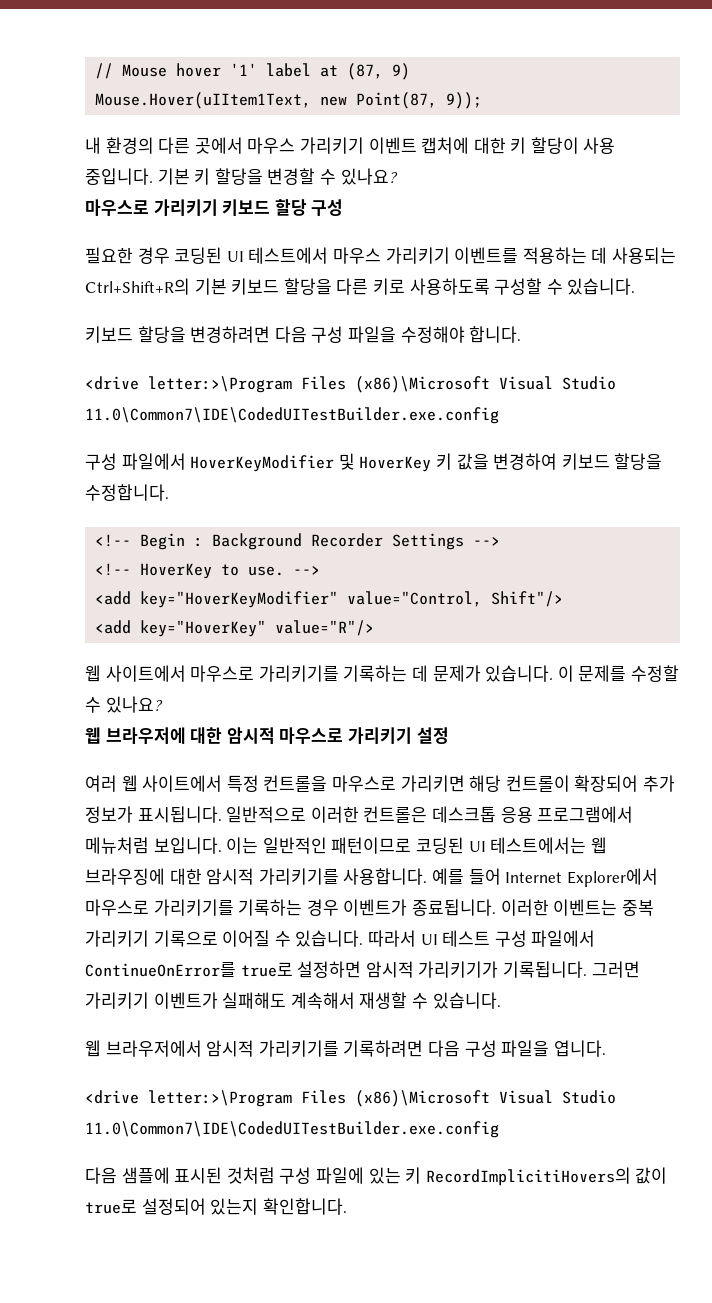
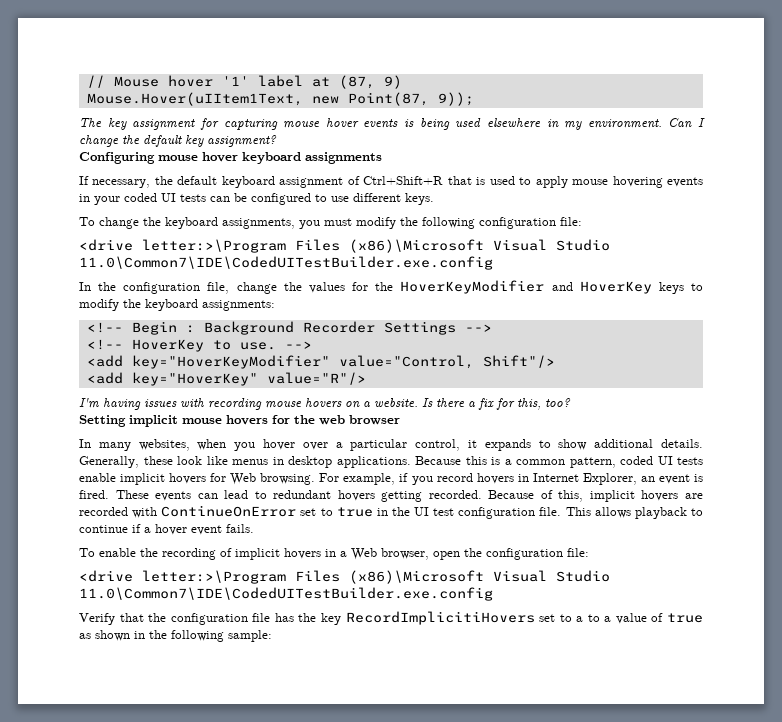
[85,137,616,154] [85,168,398,185] [85,199,344,216] [85,247,676,264] [85,278,636,295] [85,326,522,343] [85,376,616,393] [85,407,499,424] [85,453,663,472] [85,484,169,501] 내 환경의 다른 곳에서 마우스 가리키기 이벤트 캡처에 대한 키 할당이 사용 중입니다. 기본 키 할당을 변경할 수 있나요? // 마우스로 가리키기 키보드 할당 구성 // 필요한 경우 코딩된 UI 테스트에서 마우스 가리키기 이벤트를 적용하는 데 사용되는 Ctrl+Shift+R의 기본 키보드 할당을 다른 키로 사용하도록 구성할 수 있습니다. // 키보드 할당을 변경하려면 다음 구성 파일을 수정해야 합니다. // <drive letter:>\Program Files (x86)\Microsoft Visual Studio 11.0\Common7\IDE\CodedUITestBuilder.exe.config // 구성 파일에서 HoverKeyModifier 및 HoverKey 키 값을 변경하여 키보드 할당을 수정합니다. -> [79,118,705,130] [79,135,277,147] [79,152,382,164] [79,176,703,188] [79,193,434,205] [79,217,582,229] [79,239,610,253] [79,256,493,270] [79,280,703,294] [79,299,275,311] The key assignment for capturing mouse hover events is being used elsewhere in my environment. Can I change the default key assignment? // Configuring mouse hover keyboard assignments // If necessary, the default keyboard assignment of Ctrl+Shift+R that is used to apply mouse hovering events in your coded UI tests can be configured to use different keys. // To change the keyboard assignments, you must modify the following configuration file: // <drive letter:>\Program Files (x86)\Microsoft Visual Studio 11.0\Common7\IDE\CodedUITestBuilder.exe.config // In the configuration file, change the values for the HoverKeyModifier and HoverKey keys to modify the keyboard assignments:
[85,665,679,682] [85,696,163,713] [85,727,449,744] [85,775,675,792] [85,806,634,823] [85,837,607,854] [85,868,658,887] [85,899,654,916] [85,930,596,947] [85,961,640,978] [85,992,501,1009] [85,1040,606,1057] [85,1090,616,1107] [85,1121,499,1138] [85,1167,668,1186] [85,1198,347,1215] 웹 사이트에서 마우스로 가리키기를 기록하는 데 문제가 있습니다. 이 문제를 수정할 수 있나요? // 웹 브라우저에 대한 암시적 마우스로 가리키기 설정 // 여러 웹 사이트에서 특정 컨트롤을 마우스로 가리키면 해당 컨트롤이 확장되어 추가 정보가 표시됩니다. 일반적으로 이러한 컨트롤은 데스크톱 응용 프로그램에서 메뉴처럼 보입니다. 이는 일반적인 패턴이므로 코딩된 UI 테스트에서는 웹 브라우징에 대한 암시적 가리키기를 사용합니다. 예를 들어 Internet Explorer에서 마우스로 가리키기를 기록하는 경우 이벤트가 종료됩니다. 이러한 이벤트는 중복 가리키기 기록으로 이어질 수 있습니다. 따라서 UI 테스트 구성 파일에서 ContinueOnError를 true로 설정하면 암시적 가리키기가 기록됩니다. 그러면 가리키기 이벤트가 실패해도 계속해서 재생할 수 있습니다. // 웹 브라우저에서 암시적 가리키기를 기록하려면 다음 구성 파일을 엽니다. // <drive letter:>\Program Files (x86)\Microsoft Visual Studio 11.0\Common7\IDE\CodedUITestBuilder.exe.config // 다음 샘플에 표시된 것처럼 구성 파일에 있는 키 RecordImplicitiHovers의 값이 true로 설정되어 있는지 확인합니다. -> [79,398,571,410] [79,415,400,427] [79,439,703,451] [79,456,703,468] [79,473,703,485] [79,490,704,502] [79,505,703,519] [79,524,254,535] [79,548,589,560] [79,570,610,584] [79,587,493,601] [79,611,703,625] [79,630,272,642] I'm having issues with recording mouse hovers on a website. Is there a fix for this, too? // Setting implicit mouse hovers for the web browser // In many websites, when you hover over a particular control, it expands to show additional details. Generally, these look like menus in desktop applications. Because this is a common pattern, coded UI tests enable implicit hovers for Web browsing. For example, if you record hovers in Internet Explorer, an event is fired. These events can lead to redundant hovers getting recorded. Because of this, implicit hovers are recorded with ContinueOnError set to true in the UI test configuration file. This allows playback to continue if a hover event fails. // To enable the recording of implicit hovers in a Web browser, open the configuration file: // <drive letter:>\Program Files (x86)\Microsoft Visual Studio 11.0\Common7\IDE\CodedUITestBuilder.exe.config // Verify that the configuration file has the key RecordImplicitiHovers set to a to a value of true as shown in the following sample:

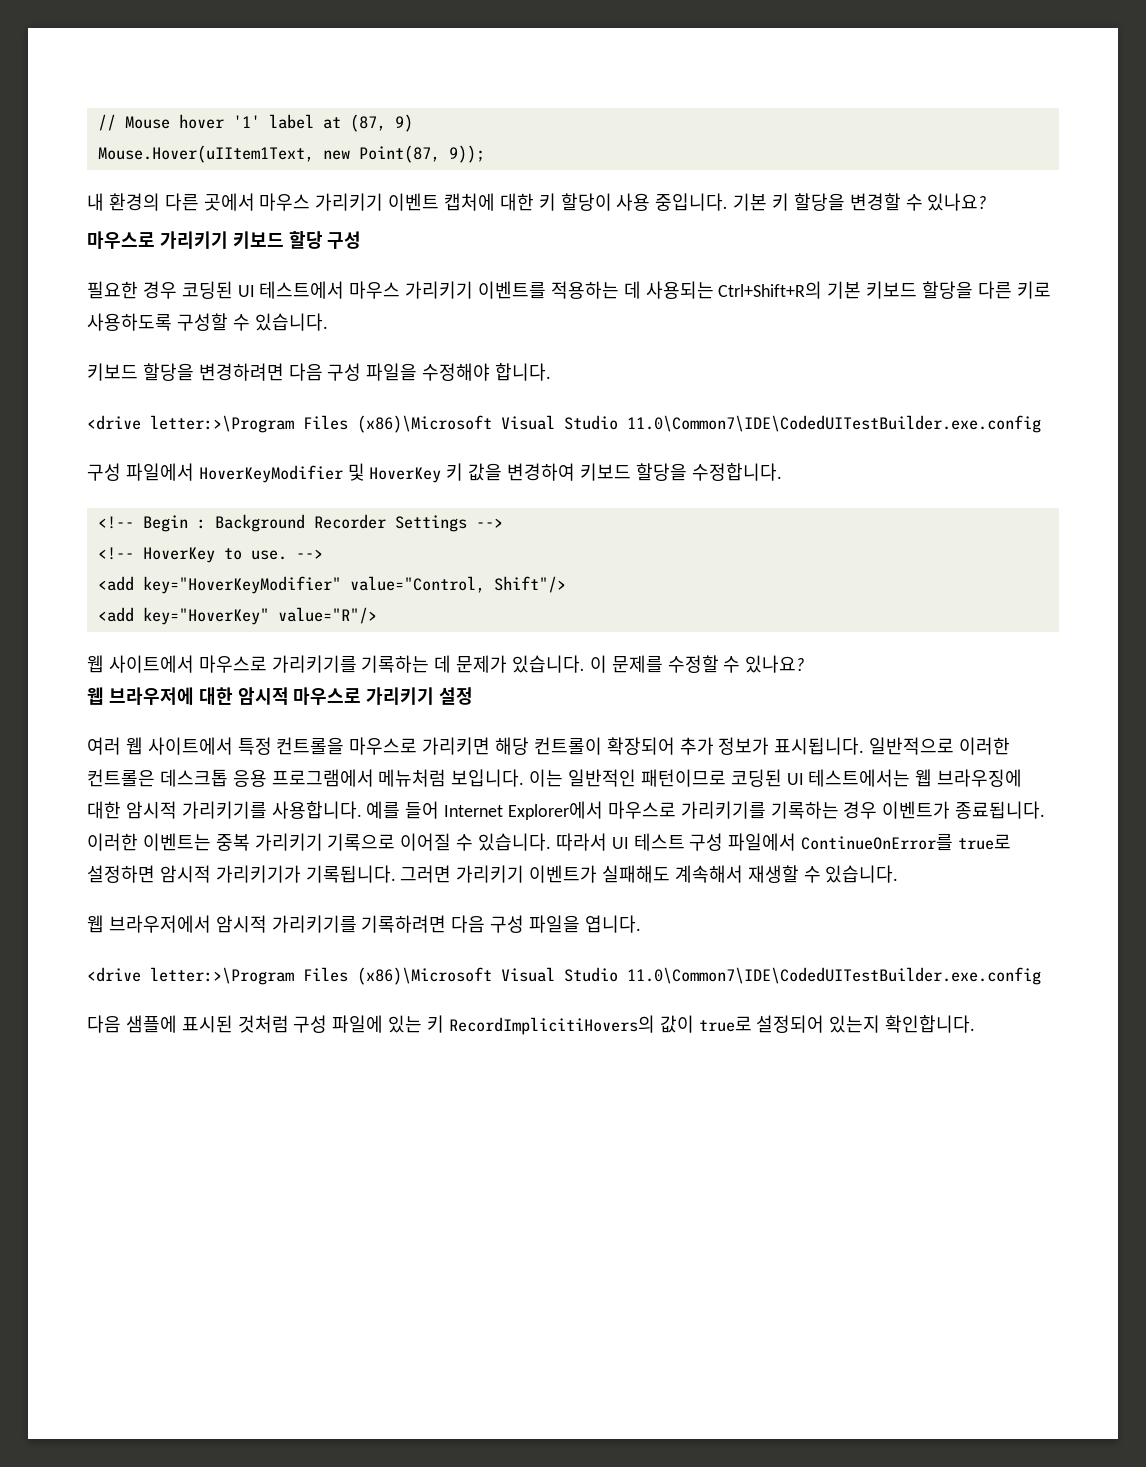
[79,118,705,130] [79,135,277,147] [79,152,382,164] [79,176,703,188] [79,193,434,205] [79,217,582,229] [79,239,610,253] [79,256,493,270] [79,280,703,294] [79,299,275,311] The key assignment for capturing mouse hover events is being used elsewhere in my environment. Can I change the default key assignment? // Configuring mouse hover keyboard assignments // If necessary, the default keyboard assignment of Ctrl+Shift+R that is used to apply mouse hovering events in your coded UI tests can be configured to use different keys. // To change the keyboard assignments, you must modify the following configuration file: // <drive letter:>\Program Files (x86)\Microsoft Visual Studio 11.0\Common7\IDE\CodedUITestBuilder.exe.config // In the configuration file, change the values for the HoverKeyModifier and HoverKey keys to modify the keyboard assignments: -> [87,193,987,211] [87,231,362,249] [87,281,1051,299] [87,313,328,331] [87,363,552,381] [87,415,1041,433] [87,463,782,483] 내 환경의 다른 곳에서 마우스 가리키기 이벤트 캡처에 대한 키 할당이 사용 중입니다. 기본 키 할당을 변경할 수 있나요? // 마우스로 가리키기 키보드 할당 구성 // 필요한 경우 코딩된 UI 테스트에서 마우스 가리키기 이벤트를 적용하는 데 사용되는 Ctrl+Shift+R의 기본 키보드 할당을 다른 키로 사용하도록 구성할 수 있습니다. // 키보드 할당을 변경하려면 다음 구성 파일을 수정해야 합니다. // <drive letter:>\Program Files (x86)\Microsoft Visual Studio 11.0\Common7\IDE\CodedUITestBuilder.exe.config // 구성 파일에서 HoverKeyModifier 및 HoverKey 키 값을 변경하여 키보드 할당을 수정합니다.
[79,398,571,410] [79,415,400,427] [79,439,703,451] [79,456,703,468] [79,473,703,485] [79,490,704,502] [79,505,703,519] [79,524,254,535] [79,548,589,560] [79,570,610,584] [79,587,493,601] [79,611,703,625] [79,630,272,642] I'm having issues with recording mouse hovers on a website. Is there a fix for this, too? // Setting implicit mouse hovers for the web browser // In many websites, when you hover over a particular control, it expands to show additional details. Generally, these look like menus in desktop applications. Because this is a common pattern, coded UI tests enable implicit hovers for Web browsing. For example, if you record hovers in Internet Explorer, an event is fired. These events can lead to redundant hovers getting recorded. Because of this, implicit hovers are recorded with ContinueOnError set to true in the UI test configuration file. This allows playback to continue if a hover event fails. // To enable the recording of implicit hovers in a Web browser, open the configuration file: // <drive letter:>\Program Files (x86)\Microsoft Visual Studio 11.0\Common7\IDE\CodedUITestBuilder.exe.config // Verify that the configuration file has the key RecordImplicitiHovers set to a to a value of true as shown in the following sample: -> [87,655,805,673] [87,687,474,705] [87,737,1011,755] [87,769,1023,787] [87,801,1046,820] [87,833,1012,851] [87,865,899,883] [87,915,641,933] [87,967,1041,985] [87,1015,976,1035] 웹 사이트에서 마우스로 가리키기를 기록하는 데 문제가 있습니다. 이 문제를 수정할 수 있나요? // 웹 브라우저에 대한 암시적 마우스로 가리키기 설정 // 여러 웹 사이트에서 특정 컨트롤을 마우스로 가리키면 해당 컨트롤이 확장되어 추가 정보가 표시됩니다. 일반적으로 이러한 컨트롤은 데스크톱 응용 프로그램에서 메뉴처럼 보입니다. 이는 일반적인 패턴이므로 코딩된 UI 테스트에서는 웹 브라우징에 대한 암시적 가리키기를 사용합니다. 예를 들어 Internet Explorer에서 마우스로 가리키기를 기록하는 경우 이벤트가 종료됩니다. 이러한 이벤트는 중복 가리키기 기록으로 이어질 수 있습니다. 따라서 UI 테스트 구성 파일에서 ContinueOnError를 true로 설정하면 암시적 가리키기가 기록됩니다. 그러면 가리키기 이벤트가 실패해도 계속해서 재생할 수 있습니다. // 웹 브라우저에서 암시적 가리키기를 기록하려면 다음 구성 파일을 엽니다. // <drive letter:>\Program Files (x86)\Microsoft Visual Studio 11.0\Common7\IDE\CodedUITestBuilder.exe.config // 다음 샘플에 표시된 것처럼 구성 파일에 있는 키 RecordImplicitiHovers의 값이 true로 설정되어 있는지 확인합니다.

